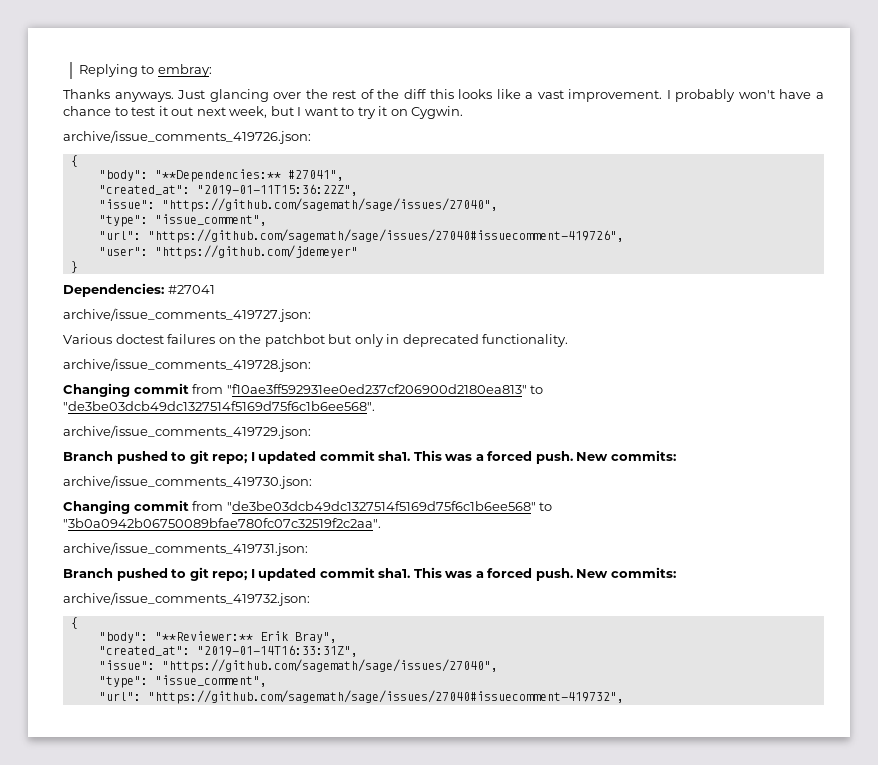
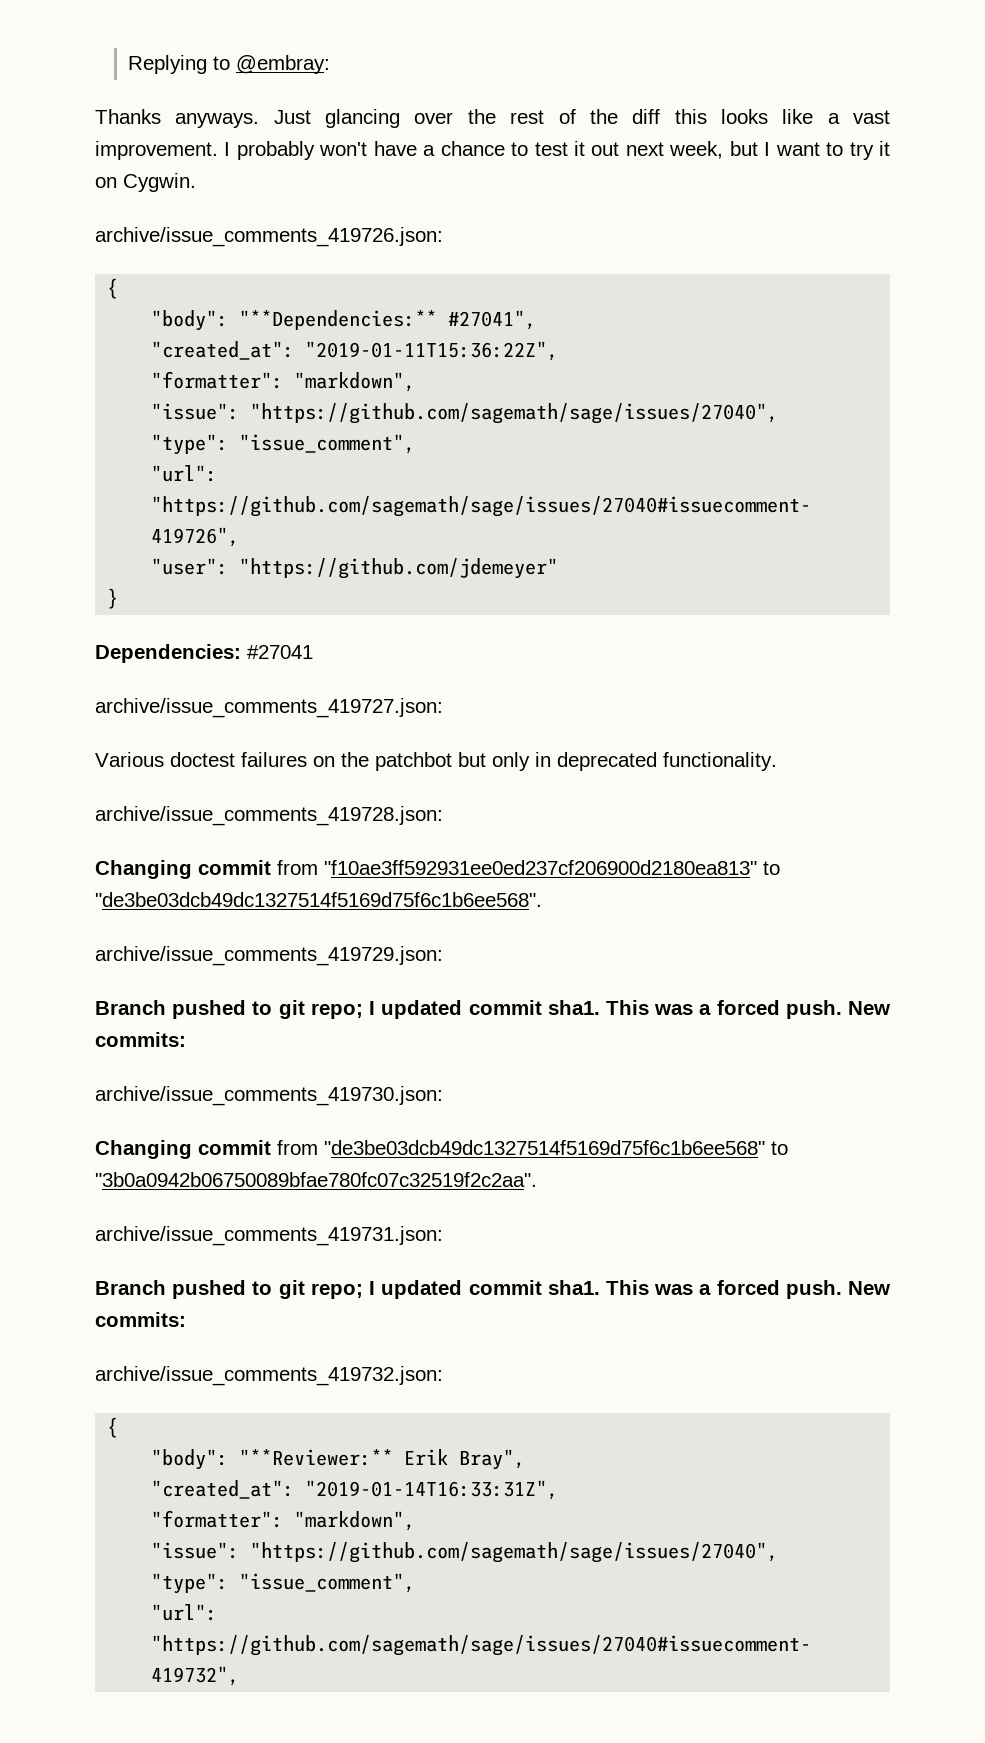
[157,64,212,77] embray: -> [236,55,331,74] @embray:
(358, 190) none -> [151,371,416,392] // "formatter": "markdown",
(358, 651) none -> [151,1510,416,1531] // "formatter": "markdown",

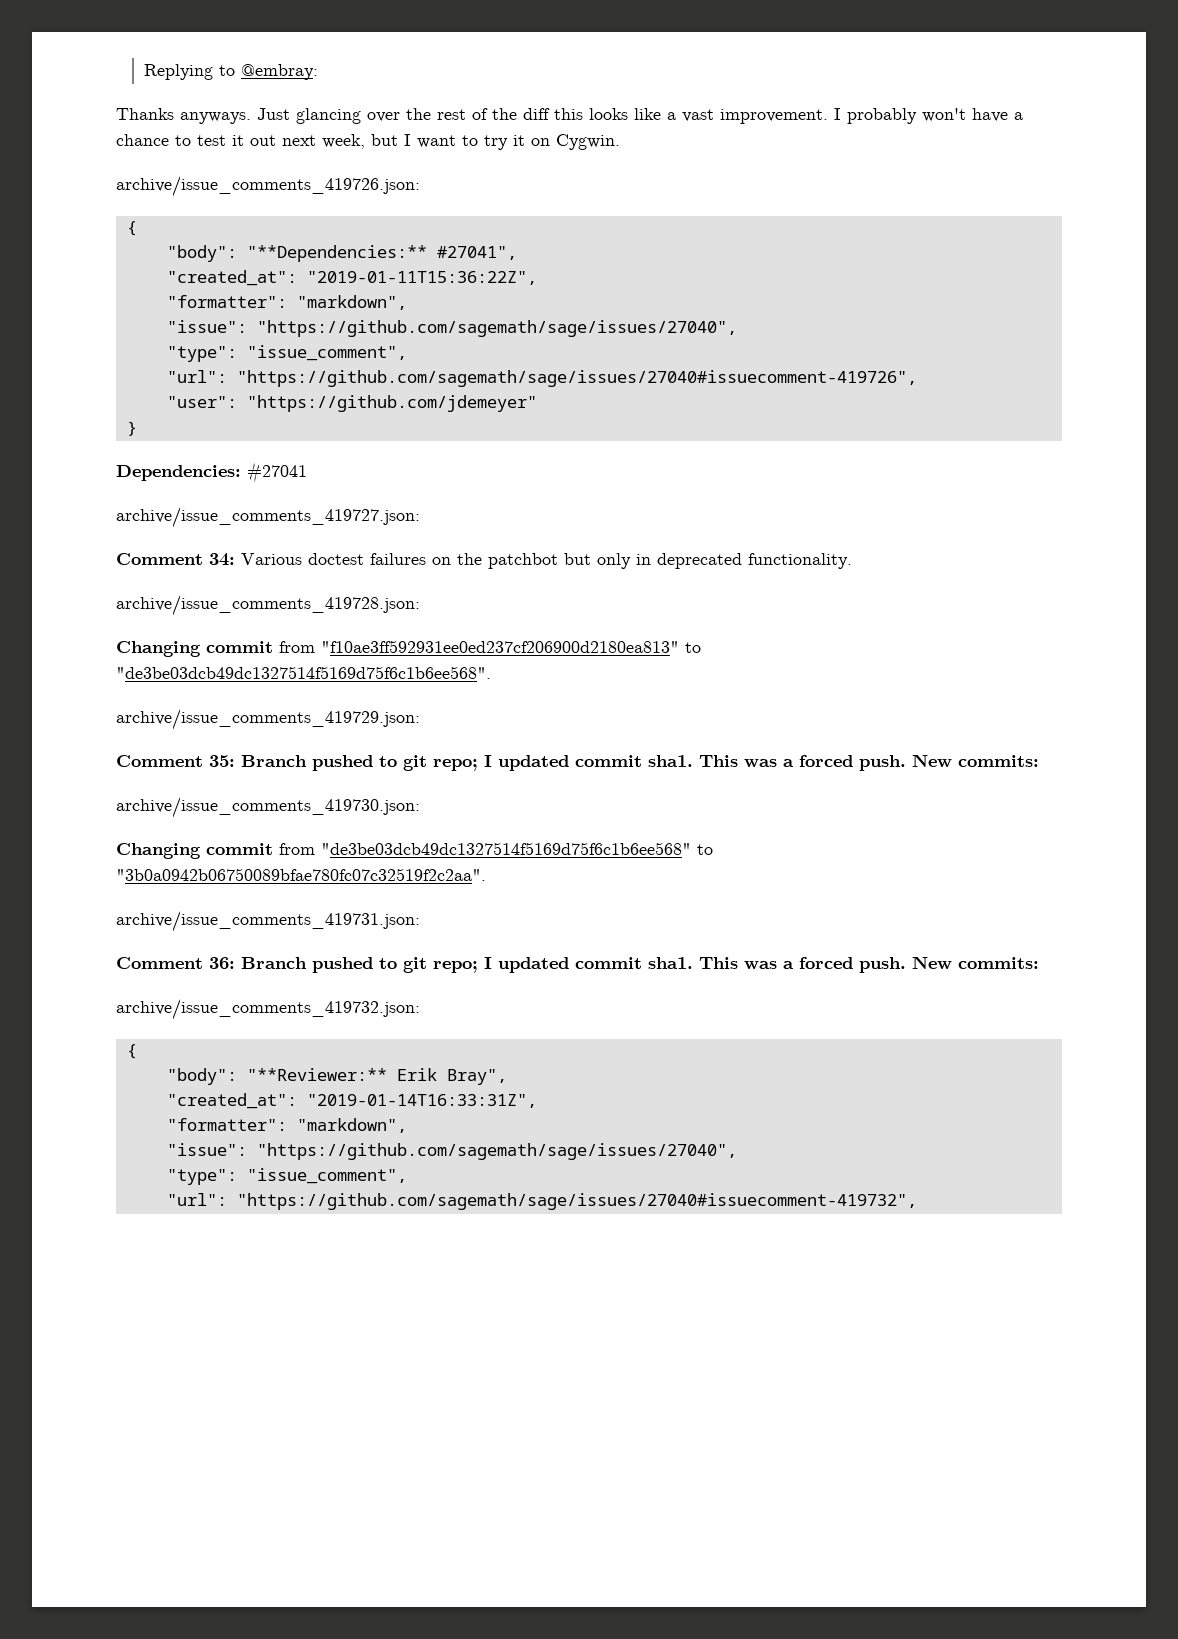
(443, 708) none -> [116,553,235,566] Comment 34:
(443, 956) none -> [116,755,235,767] Comment 35:
(443, 1236) none -> [116,957,235,969] Comment 36:

